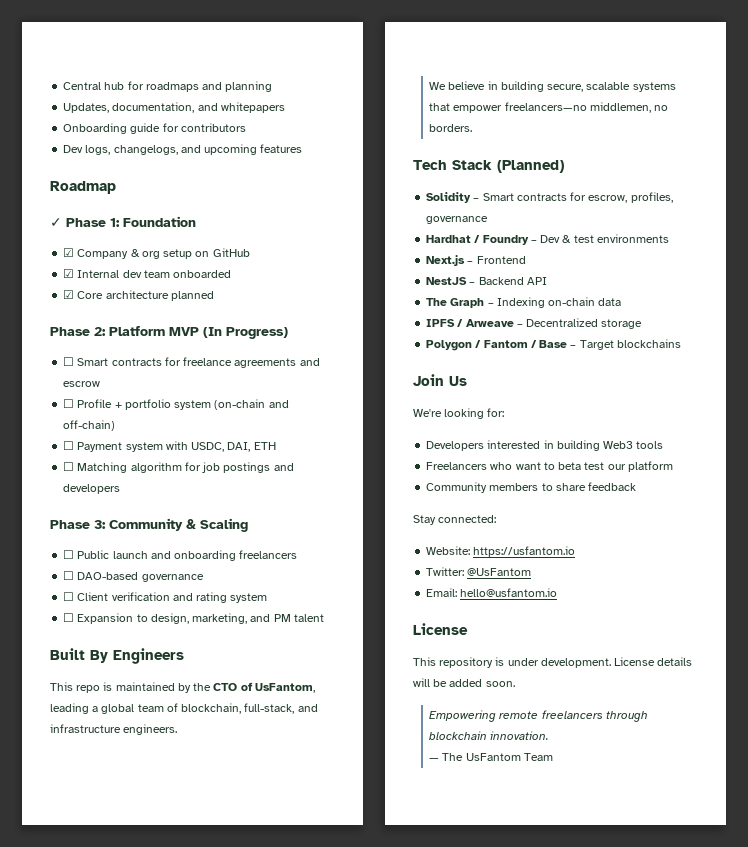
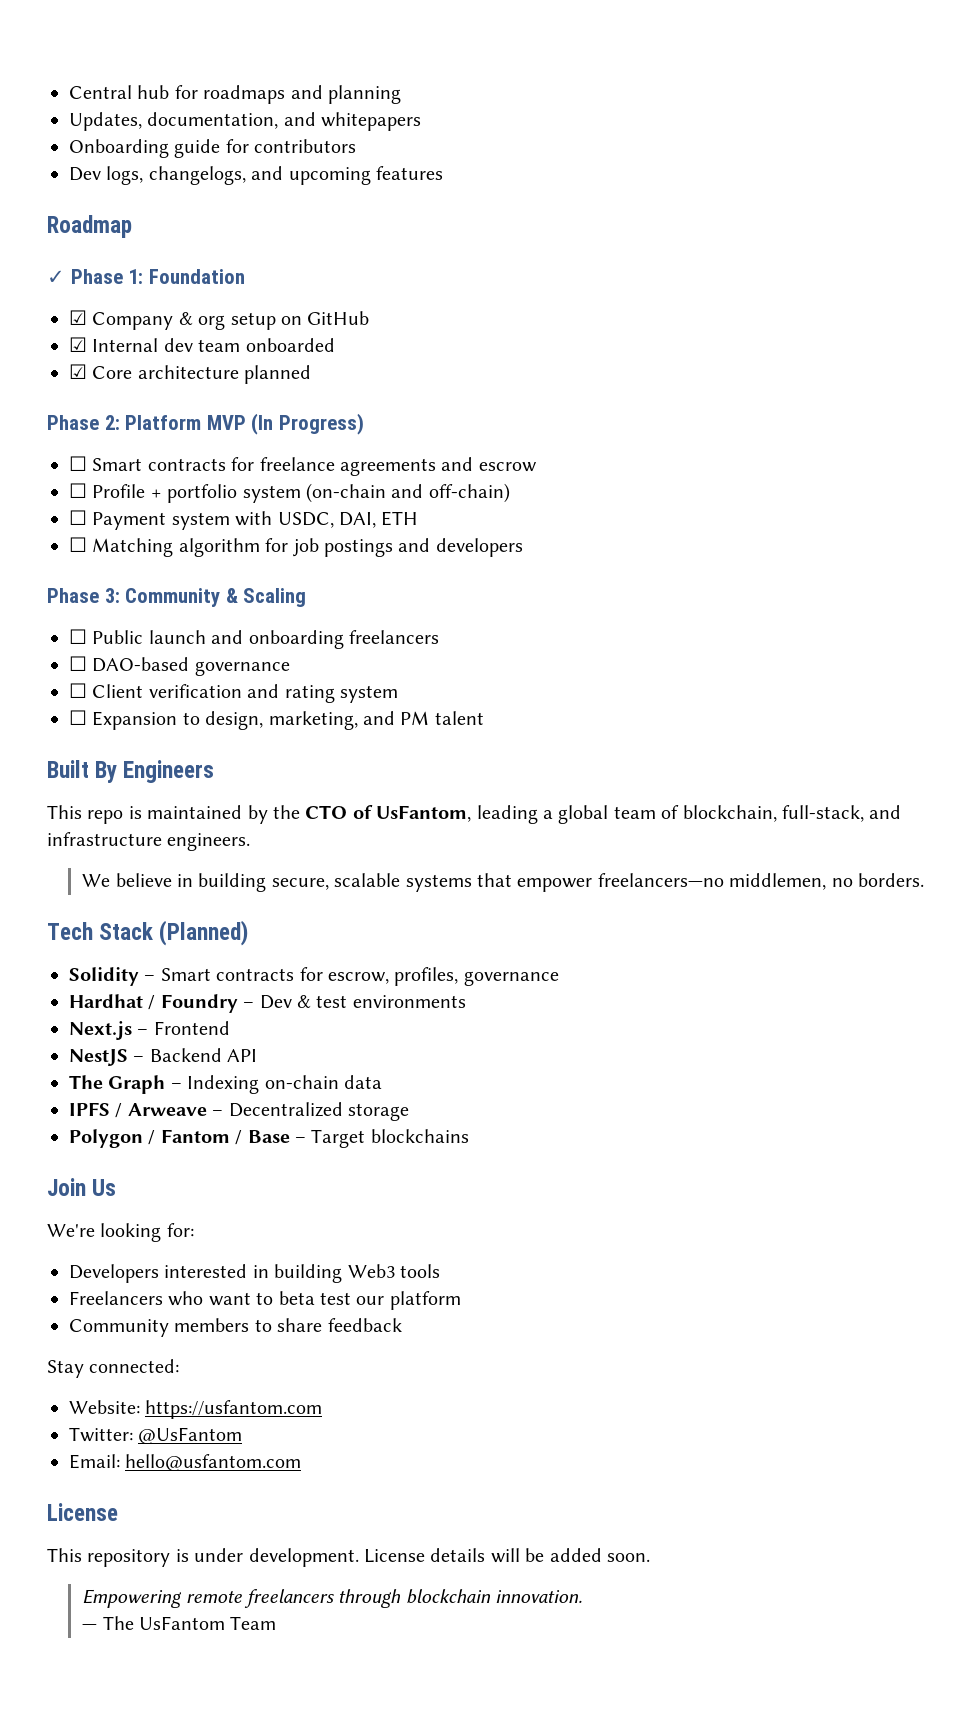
[473,546,576,557] https://usfantom.io -> [145,1400,323,1419] https://usfantom.com
[460,588,558,597] hello@usfantom.io -> [125,1454,302,1471] hello@usfantom.com

